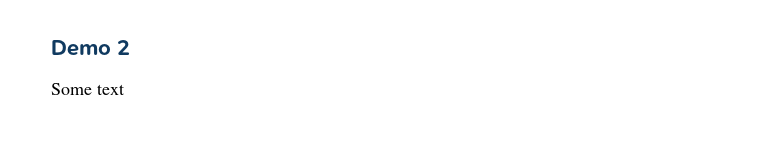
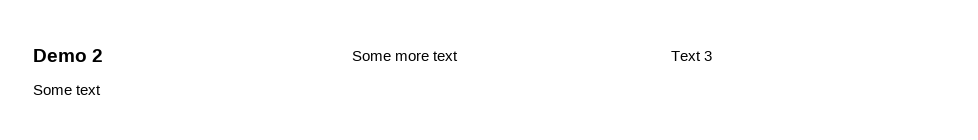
(125, 89) none -> [352,51,459,61] [671,51,713,61] // Some more text // Text 3

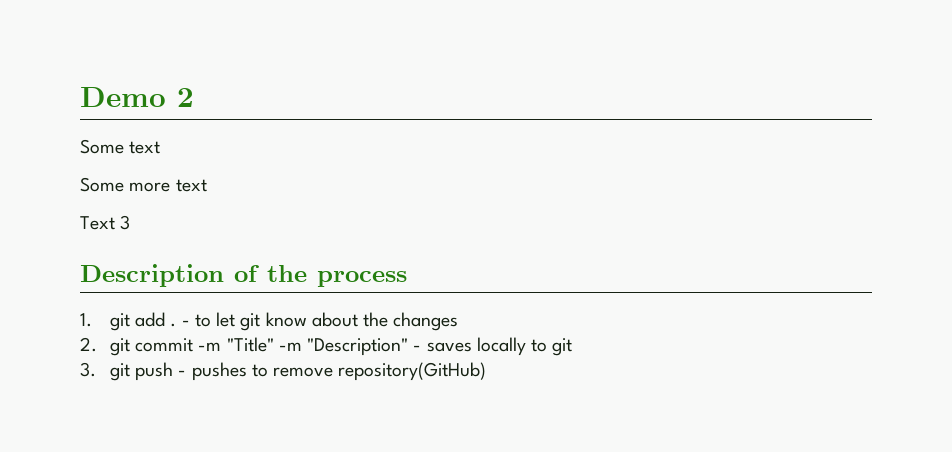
(713, 56) none -> [80,264,407,287] [80,312,459,331] [80,337,573,356] [80,362,487,381] // Description of the process // 1. git add . - to let git know about the changes // 2. git commit -m "Title" -m "Description" - saves locally to git // 3. git push - pushes to remove repository(GitHub)

